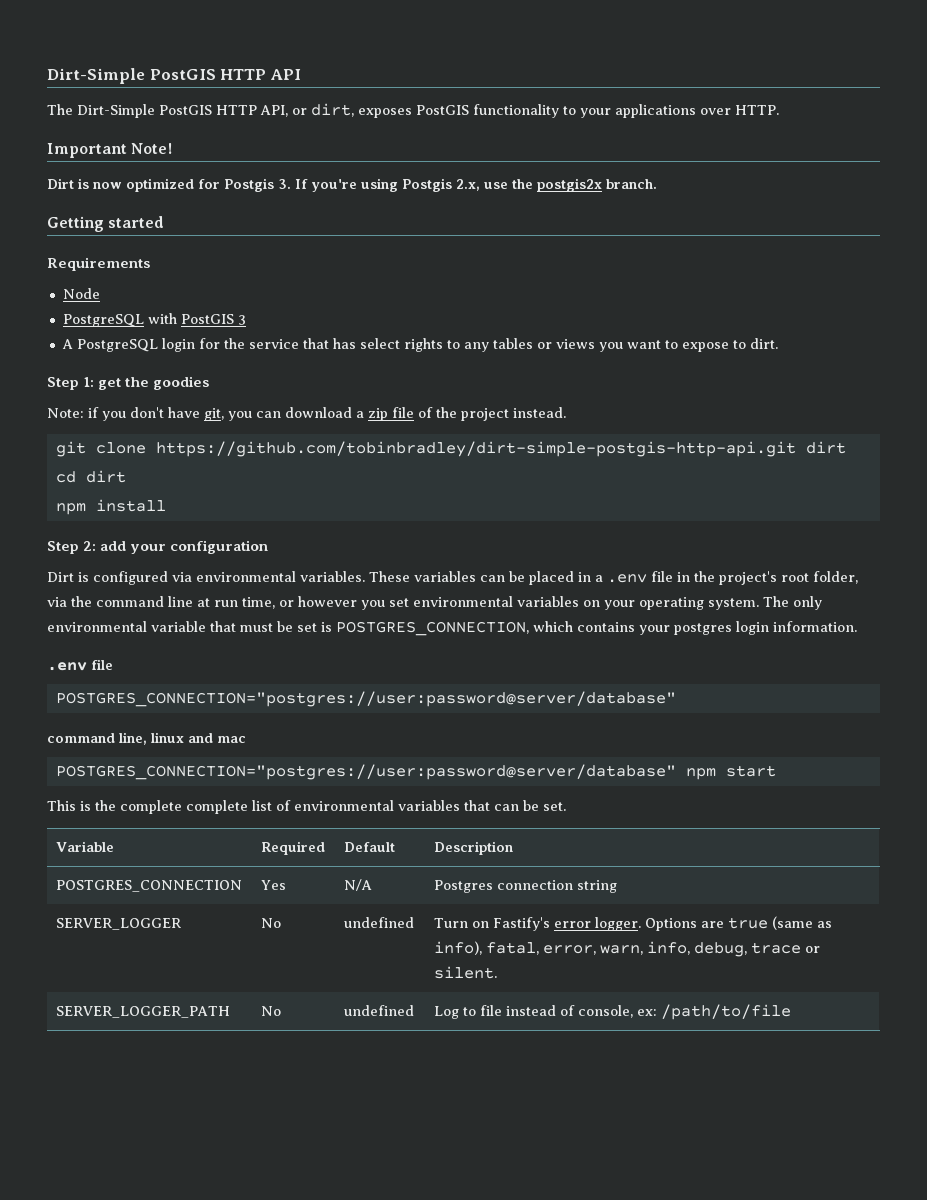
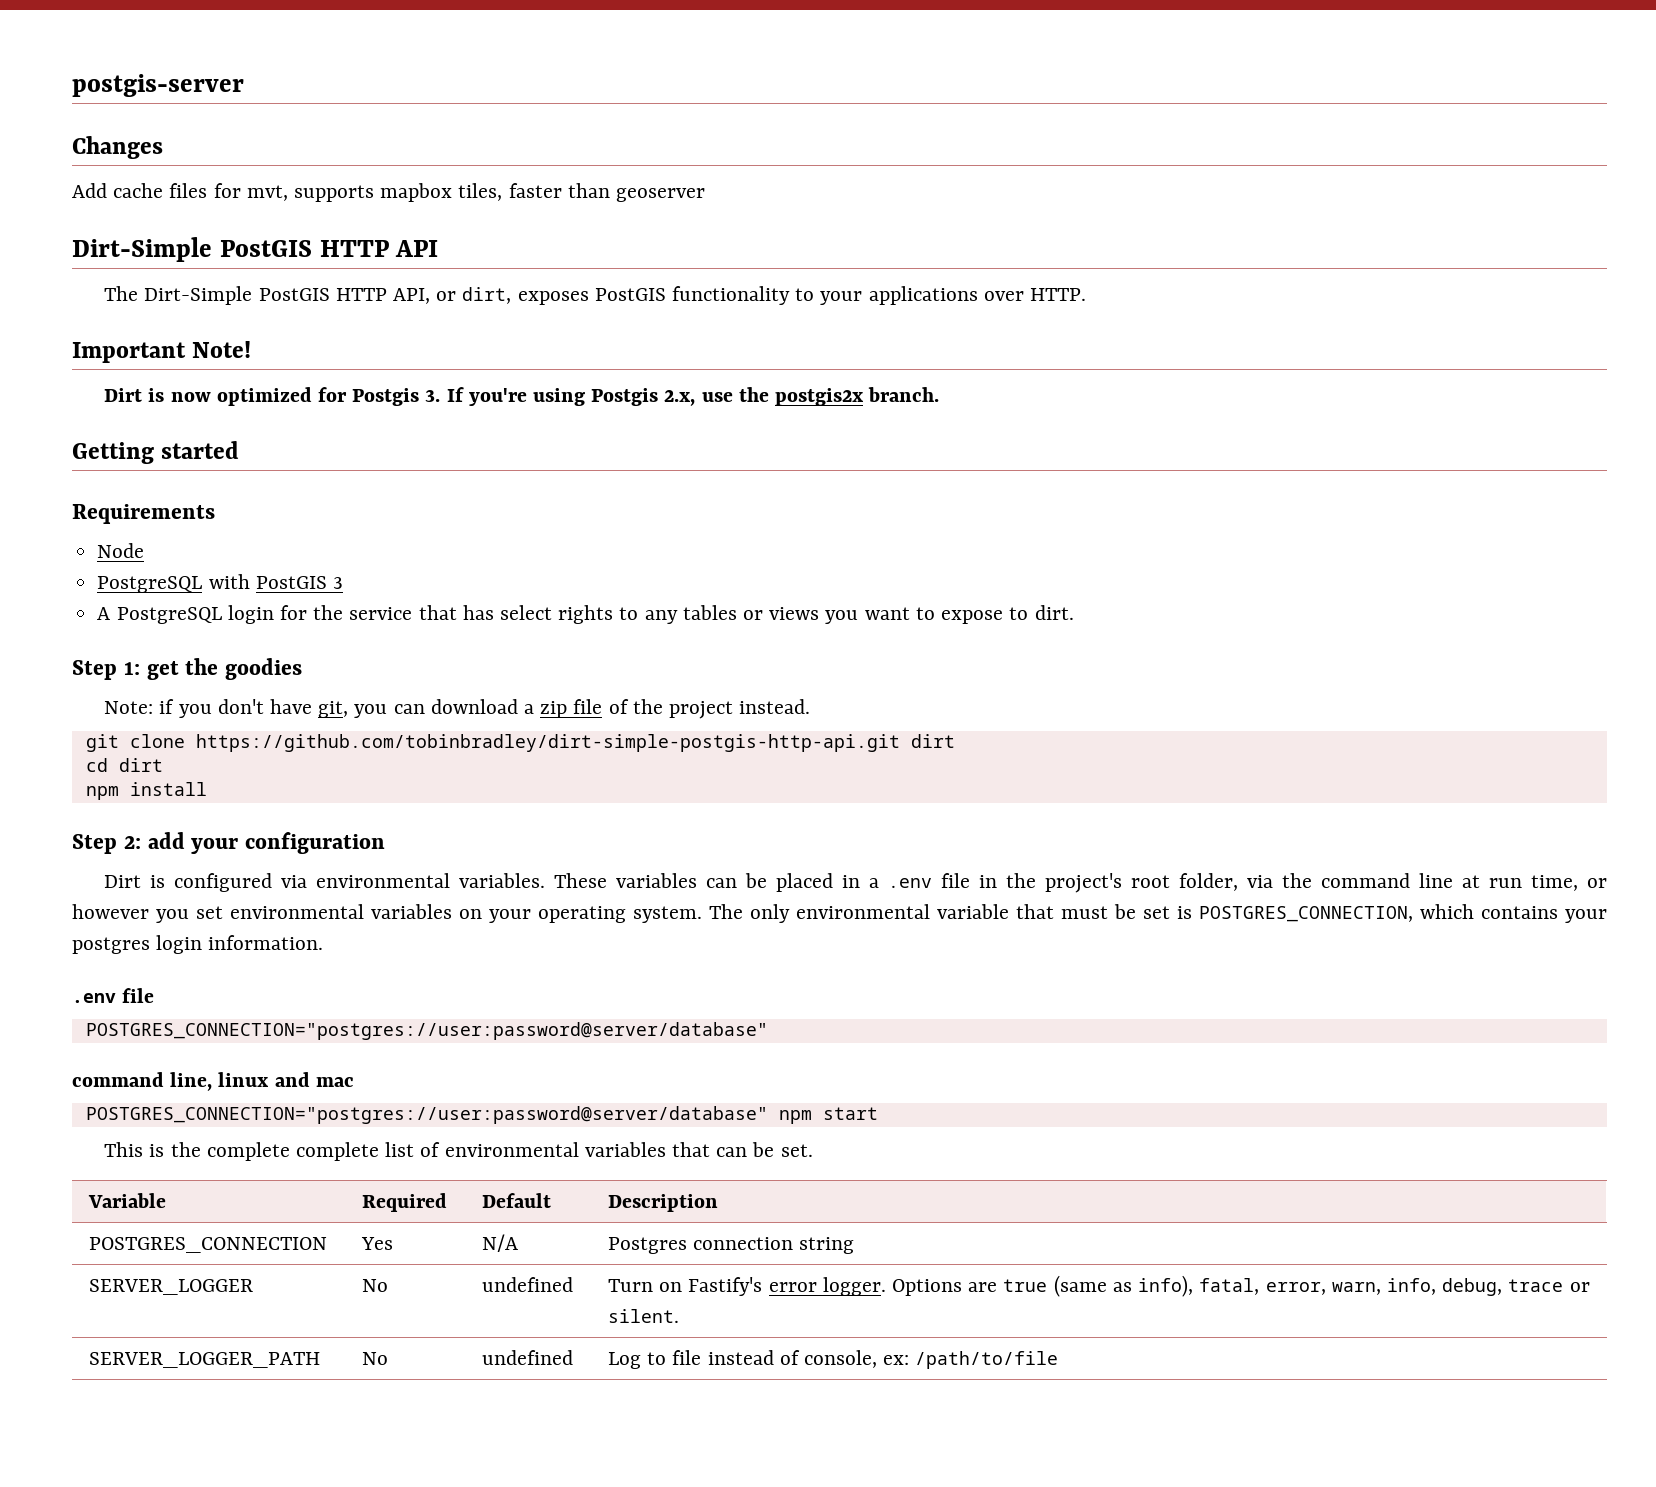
(47, 76) none -> [72,74,244,97] [72,136,163,159] [72,183,706,202] postgis-server // Changes // Add cache files for mvt, supports mapbox tiles, faster than geoserver //

